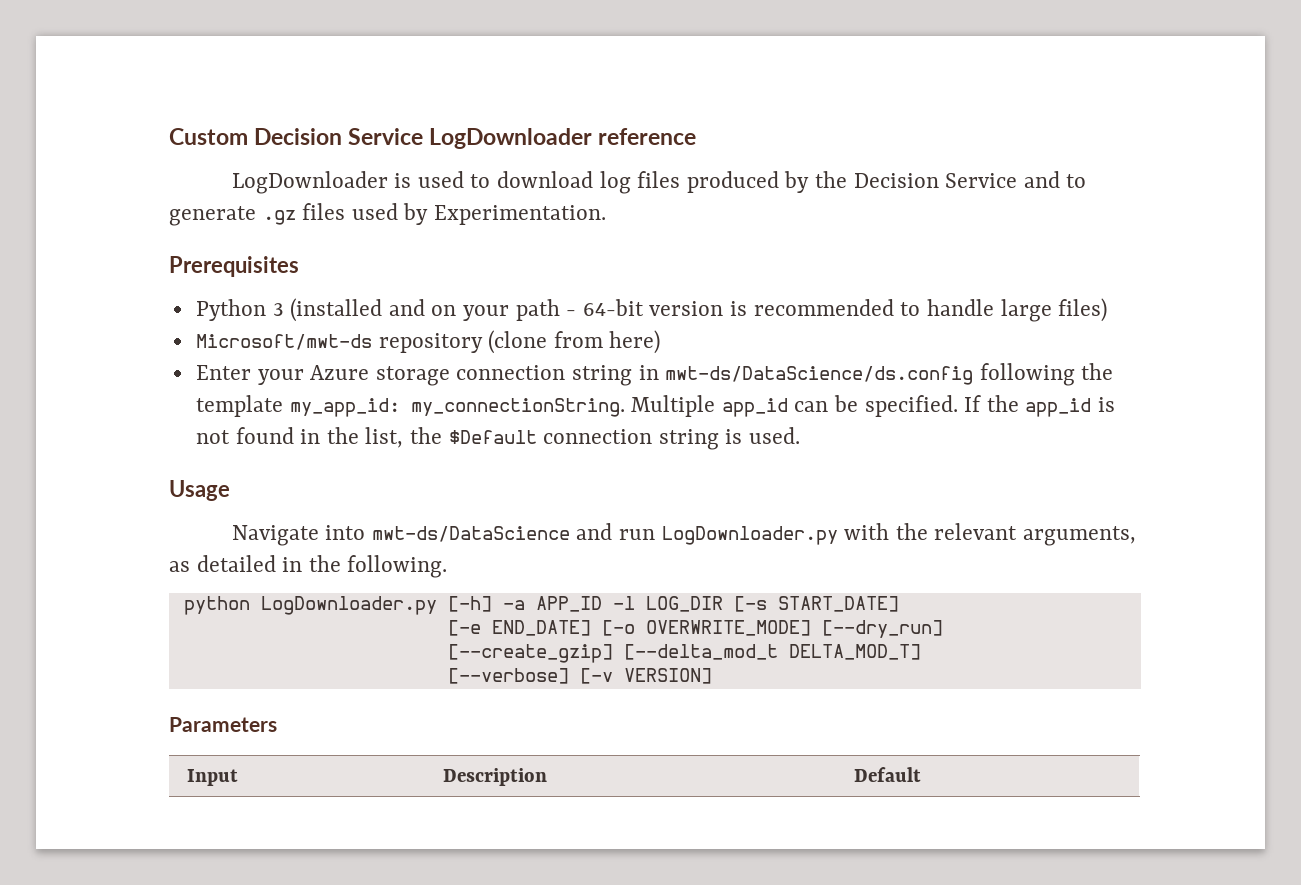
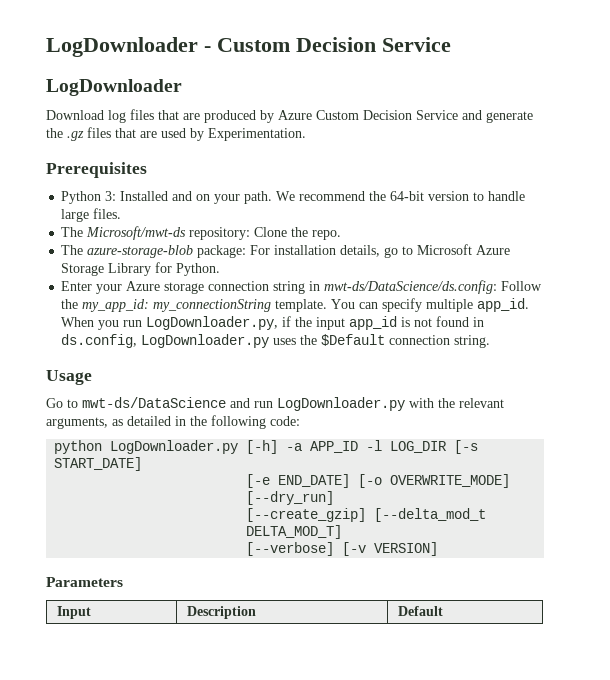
[169,128,697,149] [231,171,1087,194] [169,203,346,226] Custom Decision Service LogDownloader reference // LogDownloader is used to download log files produced by the Decision Service and to generate .gz files -> [46,37,451,57] [46,79,182,96] [46,109,533,123] [46,127,157,141] LogDownloader - Custom Decision Service // LogDownloader // Download log files that are produced by Azure Custom Decision Service and generate the .gz files that are
[272,298,383,322] 3 (installed -> [105,191,169,201] 3: Installed
[515,298,1108,322] [195,330,661,354] path - 64-bit version is recommended to handle large files) // Microsoft/mwt-ds repository (clone from here) -> [244,191,526,204] [61,208,122,222] [61,226,342,240] [61,244,511,258] [61,262,221,276] path. We recommend the 64-bit version to handle large files. // The Microsoft/mwt-ds repository: Clone the repo. // The azure-storage-blob package: For installation details, go to Microsoft Azure Storage Library for Python.
[665,363,1114,386] [195,395,1019,417] mwt-ds/DataScience/ds.config following the template my_app_id: my_connectionString. Multiple app_id can be specified. If the -> [324,280,543,294] [61,298,530,312] [61,316,346,330] mwt-ds/DataScience/ds.config: Follow the my_app_id: my_connectionString template. You can specify multiple app_id. When you run LogDownloader.py, if the input
[326,427,801,450] the list, the $Default connection string is used. -> [61,334,491,348] ds.config, LogDownloader.py uses the $Default connection string.
[231,525,366,546] Navigate into -> [46,398,78,408] Go to
[347,555,448,578] following. -> [211,415,300,429] following code:

